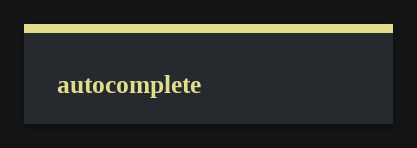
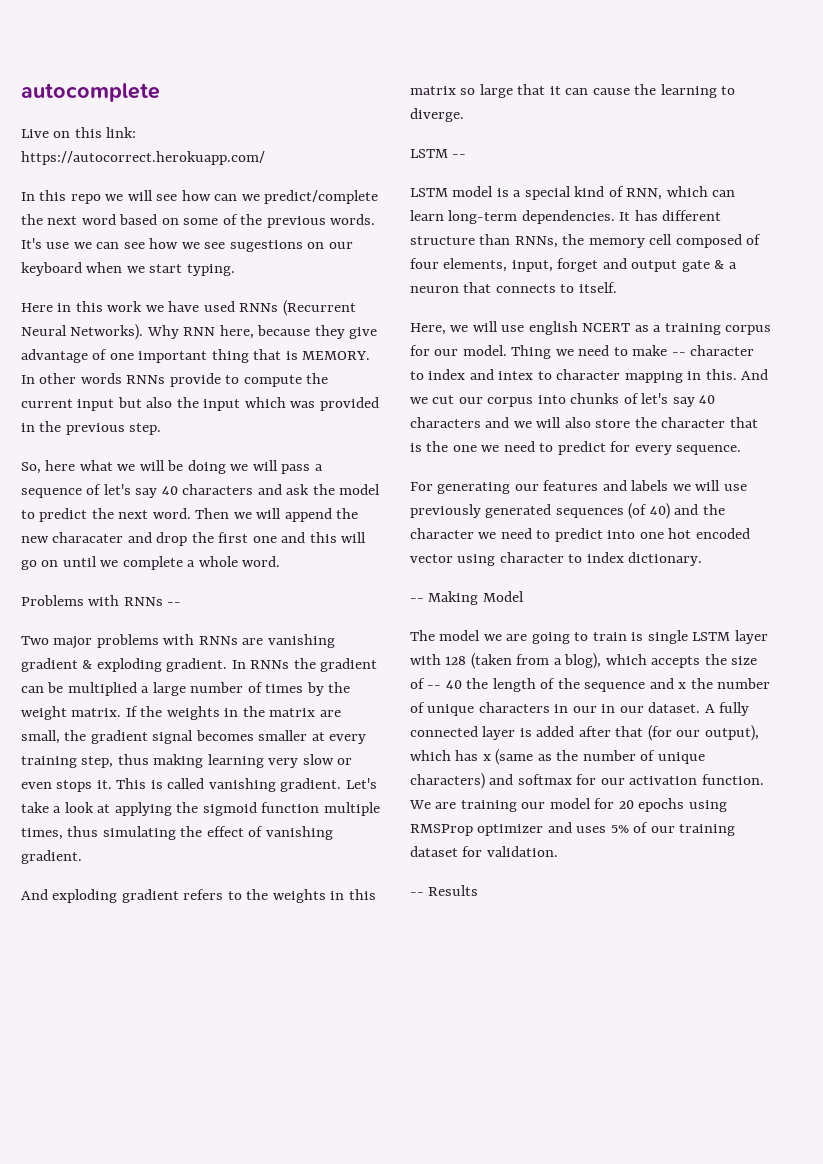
(201, 86) none -> [21,127,137,138] [21,151,265,165] [21,190,379,204] [21,214,376,228] [21,238,353,252] [21,262,235,276] [21,300,356,316] [21,324,378,340] [21,349,371,363] [21,373,329,387] [21,397,379,411] [21,421,162,435] [21,460,323,474] [21,484,381,498] [21,508,359,522] [21,532,367,546] [21,556,281,570] [21,595,182,606] [21,634,335,649] [21,658,378,672] [21,682,351,696] [21,706,341,720] [21,730,367,744] [21,754,353,768] [21,778,377,792] [21,802,380,816] [21,826,333,840] [21,850,82,864] [21,889,376,903] [410,84,736,98] [410,108,464,122] [410,149,467,158] [410,186,736,200] [410,210,722,224] [410,234,762,248] [410,258,737,272] [410,282,617,293] [410,321,772,335] [410,345,755,359] [410,369,769,383] [410,393,716,407] [410,417,758,428] [410,441,742,455] [410,480,747,494] [410,503,725,519] [410,528,750,542] [410,552,703,566] [410,591,524,605] [410,630,768,644] [410,653,758,669] [410,678,771,692] [410,702,750,716] [410,725,759,741] [410,749,705,765] [410,773,764,789] [409,798,727,812] [410,822,736,836] [410,846,558,857] [410,885,479,896] // Live on this link: https://autocorrect.herokuapp.com/ // In this repo we will see how can we predict/complete the next word based on some of the previous words. It's use we can see how we see sugestions on our keyboard when we start typing. // Here in this work we have used RNNs (Recurrent Neural Networks). Why RNN here, because they give advantage of one important thing that is MEMORY. In other words RNNs provide to compute the current input but also the input which was provided in the previous step. // So, here what we will be doing we will pass a sequence of let's say 40 characters and ask the model to predict the next word. Then we will append the new characater and drop the first one and this will go on until we complete a whole word. // Problems with RNNs -- // Two major problems with RNNs are vanishing gradient & exploding gradient. In RNNs the gradient can be multiplied a large number of times by the weight matrix. If the weights in the matrix are small, the gradient signal becomes smaller at every training step, thus making learning very slow or even stops it. This is called vanishing gradient. Let's take a look at applying the sigmoid function multiple times, thus simulating the effect of vanishing gradient. // And exploding gradient refers to the weights in this matrix so large that it can cause the learning to diverge. // LSTM -- // LSTM model is a special kind of RNN, which can learn long-term dependencies. It has different structure than RNNs, the memory cell composed of four elements, input, forget and output gate & a neuron that connects to itself. // Here, we will use english NCERT as a training corpus for our model. Thing we need to make -- character to index and intex to character mapping in this. And we cut our corpus into chunks of let's say 40 characters and we will also store the character that is the one we need to predict for every sequence. // For generating our features and labels we will use previously generated sequences (of 40) and the character we need to predict into one hot encoded vector using character to index dictionary. // -- Making Model // The model we are going to train is single LSTM layer with 128 (taken from a blog), which accepts the size of -- 40 the length of the sequence and x the number of unique characters in our in our dataset. A fully connected layer is added after that (for our output), which has x (same as the number of unique characters) and softmax for our activation function. We are training our model for 20 epochs using RMSProp optimizer and uses 5% of our training dataset for validation. // -- Results

